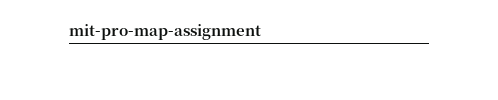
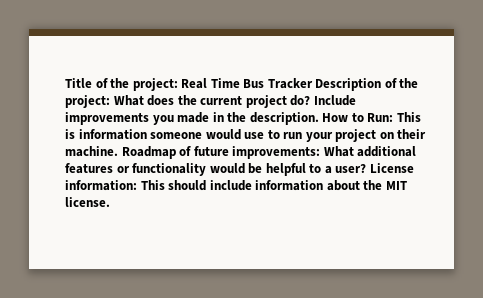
[69,24,261,40] mit-pro-map-assignment -> [65,78,419,91] [65,95,356,108] [65,112,421,125] [65,129,427,142] [65,146,417,159] [65,163,414,176] [65,180,407,191] [65,197,110,207] Title of the project: Real Time Bus Tracker Description of the project: What does the current project do? Include improvements you made in the description. How to Run: This is information someone would use to run your project on their machine. Roadmap of future improvements: What additional features or functionality would be helpful to a user? License information: This should include information about the MIT license.

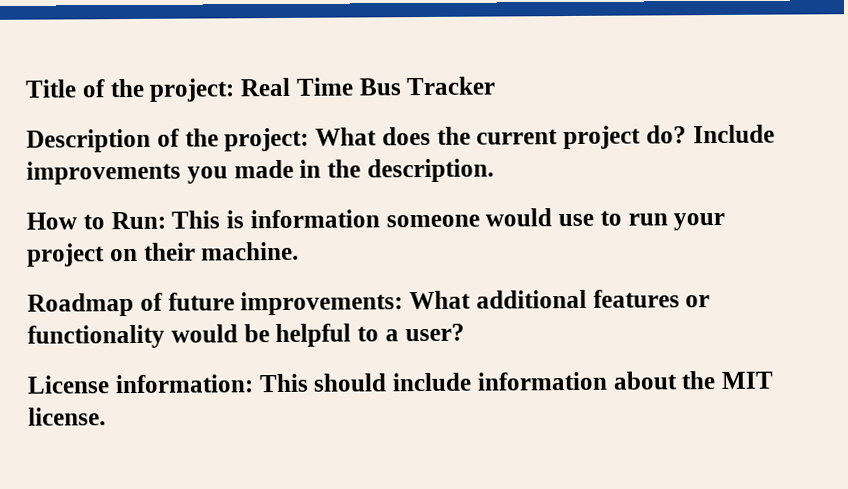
(313, 83) none -> (496, 86) //
(319, 118) none -> (494, 170) //
(118, 151) none -> (300, 251) //
(367, 168) none -> (465, 332) //

